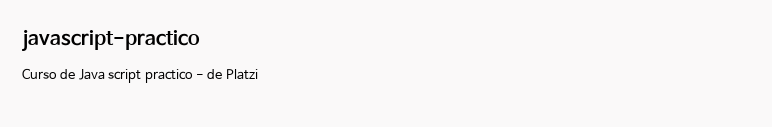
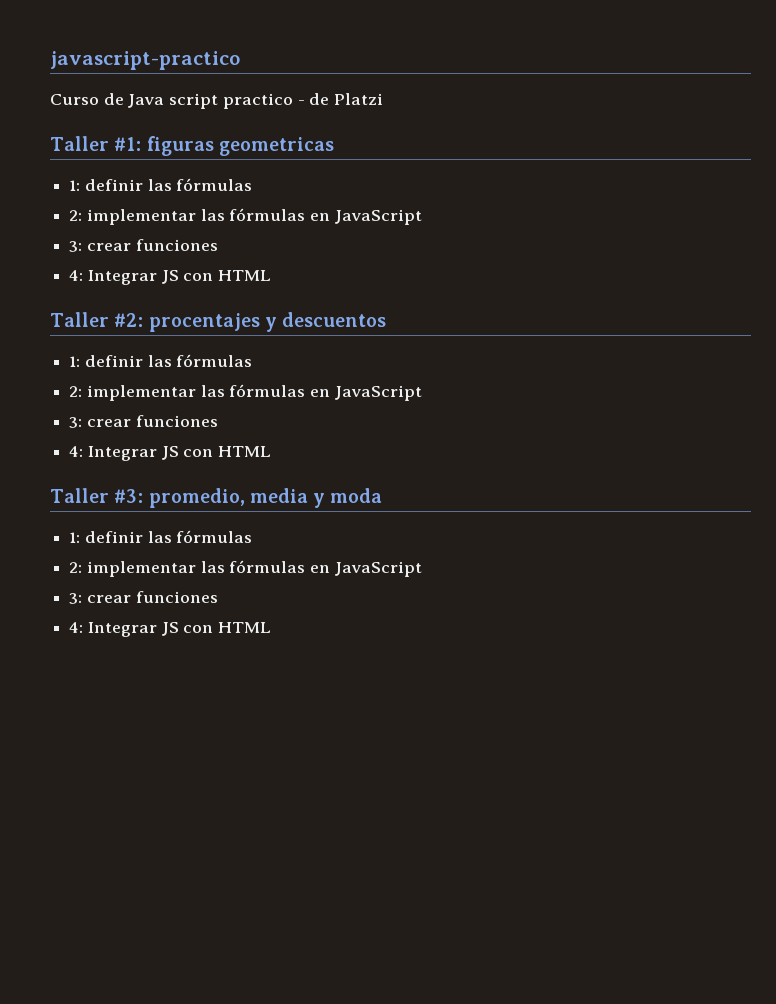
(258, 74) none -> [50,136,334,156] [69,178,253,191] [69,208,422,225] [69,239,218,252] [69,270,272,285] [50,312,387,332] [69,354,253,367] [69,384,422,401] [69,415,218,428] [69,446,272,461] [50,488,383,508] [69,530,253,543] [69,560,422,577] [69,591,218,604] [69,622,272,637] // Taller #1: figuras geometricas // 1: definir las fórmulas // 2: implementar las fórmulas en JavaScript // 3: crear funciones // 4: Integrar JS con HTML // Taller #2: procentajes y descuentos // 1: definir las fórmulas // 2: implementar las fórmulas en JavaScript // 3: crear funciones // 4: Integrar JS con HTML // Taller #3: promedio, media y moda // 1: definir las fórmulas // 2: implementar las fórmulas en JavaScript // 3: crear funciones // 4: Integrar JS con HTML

